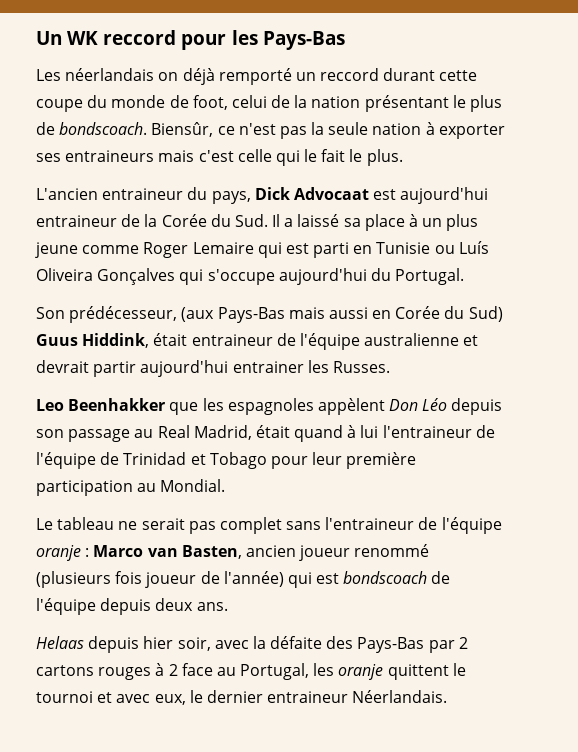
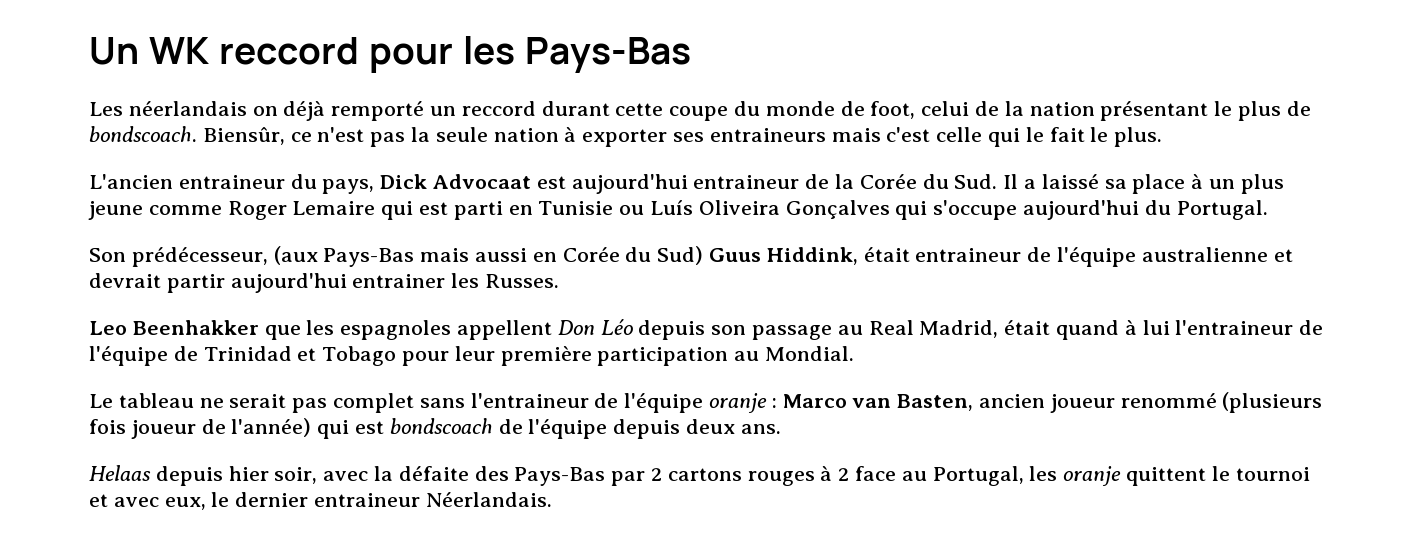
[317,398,385,415] appèlent -> [457,320,553,340] appellent

